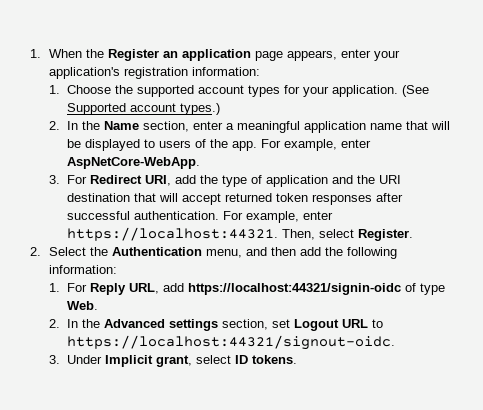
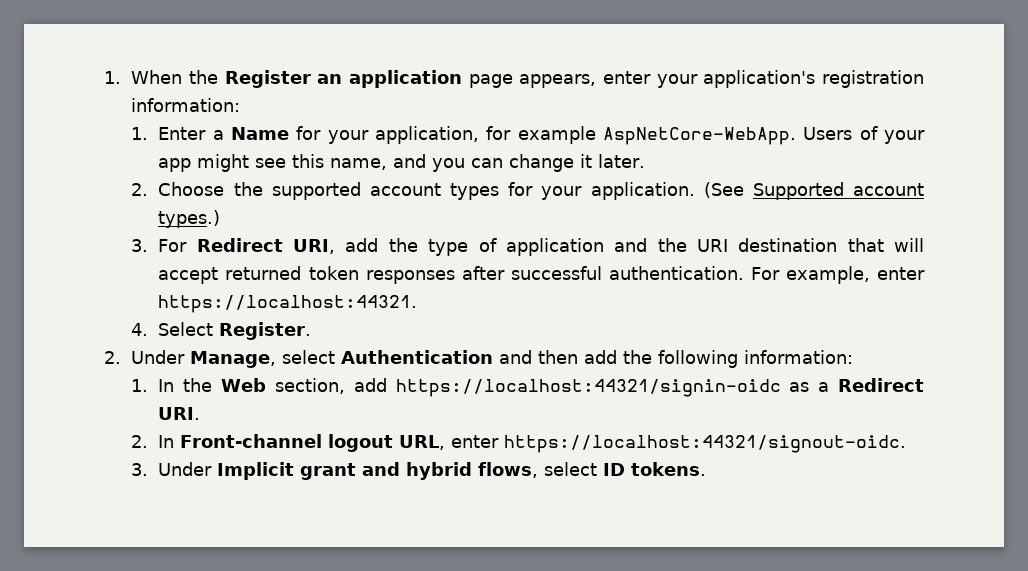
(60, 89) none -> [158,126,925,145] [158,154,646,172] [131,183,149,196] Enter a Name for your application, for example AspNetCore-WebApp. Users of your app might see this name, and you can change it later. // 2.
[48,121,451,133] [67,139,372,151] [67,157,201,169] // 2. In the Name section, enter a meaningful application name that will be displayed to users of the app. For example, enter AspNetCore-WebApp. -> (221, 219) none
[282,229,355,240] Then, select -> [131,322,214,336] // 4. Select
[48,247,242,258] Select the Authentication menu, -> [131,350,494,368] Under Manage, select Authentication
[67,283,446,295] [67,301,99,310] [48,319,384,331] For Reply URL, add https://localhost:44321/signin-oidc of type Web. // 2. In the Advanced settings section, set Logout URL to -> [158,378,925,397] [158,407,201,420] [131,434,500,452] In the Web section, add https://localhost:44321/signin-oidc as a Redirect URI. // 2. In Front-channel logout URL, enter
[156,355,193,367] grant, -> [300,462,539,480] grant and hybrid flows,

